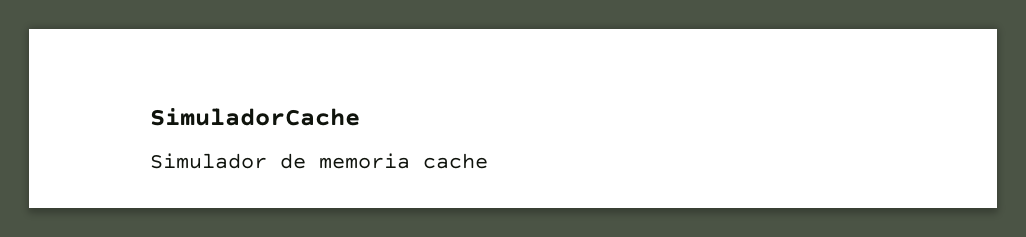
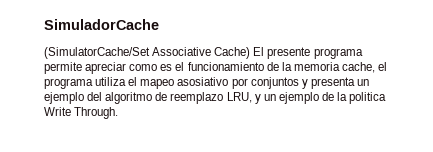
[150,153,488,169] Simulador de memoria cache -> [44,47,363,59] [44,62,388,74] [44,77,369,89] [44,92,387,104] [44,107,119,119] (SimulatorCache/Set Associative Cache) El presente programa permite apreciar como es el funcionamiento de la memoria cache, el programa utiliza el mapeo asosiativo por conjuntos y presenta un ejemplo del algoritmo de reemplazo LRU, y un ejemplo de la politica Write Through.

